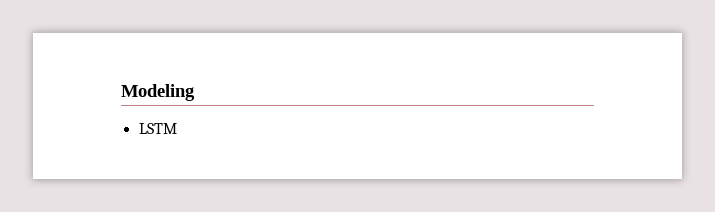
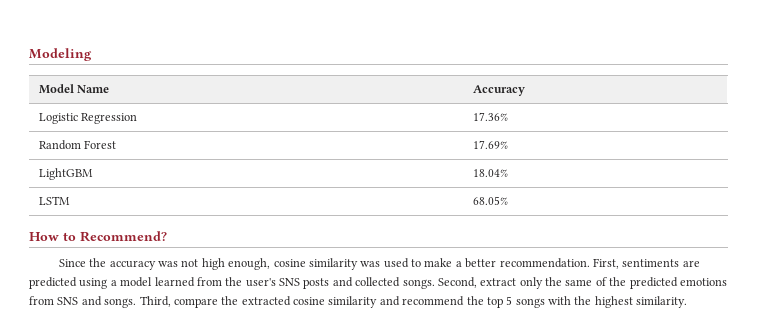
[138,123,177,134] // LSTM -> [38,84,110,94] [472,85,525,96] [38,113,138,124] [472,112,508,121] [38,140,117,150] [472,140,508,149] [38,168,93,180] [472,169,508,177] [38,196,70,205] [472,196,508,205] [29,231,167,242] [58,258,700,270] [29,277,727,289] [29,296,688,308] // Model Name | Accuracy // Logistic Regression | 17.36% // Random Forest | 17.69% // LightGBM | 18.04% // LSTM | 68.05% // How to Recommend? // Since the accuracy was not high enough, cosine similarity was used to make a better recommendation. First, sentiments are predicted using a model learned from the user's SNS posts and collected songs. Second, extract only the same of the predicted emotions from SNS and songs. Third, compare the extracted cosine similarity and recommend the top 5 songs with the highest similarity.

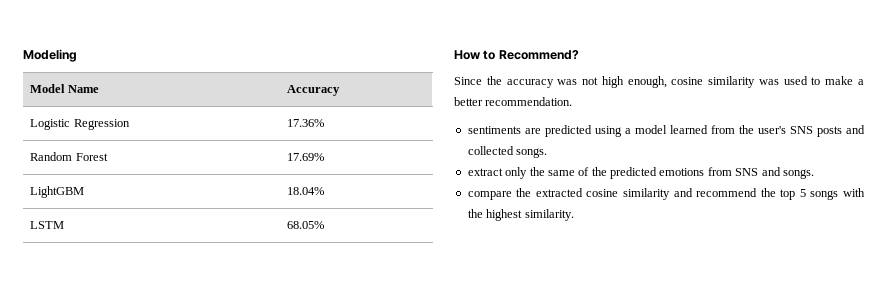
[592,258,619,269] First, -> (573, 101) //
[437,277,477,288] Second, -> (548, 153) //
[139,296,171,307] Third, -> (814, 174) //

